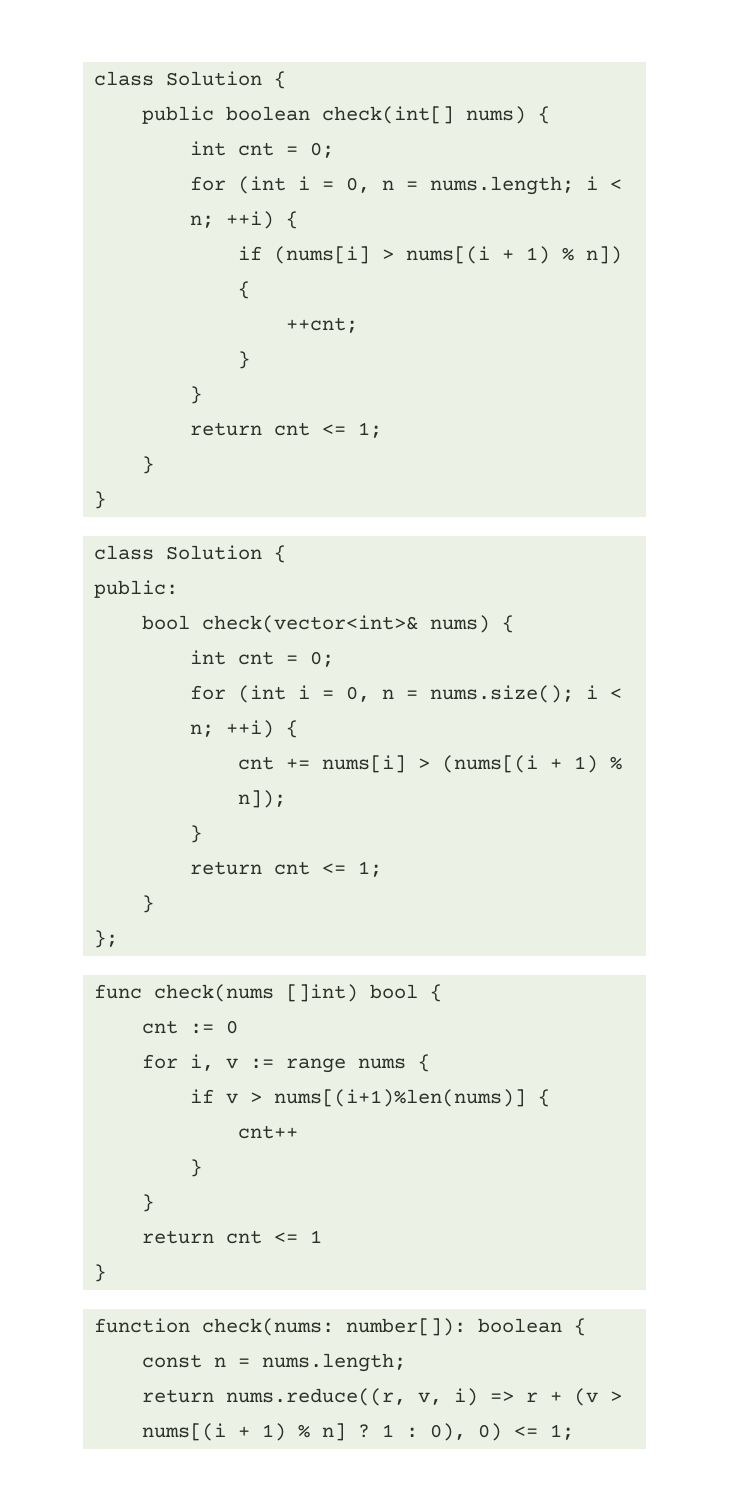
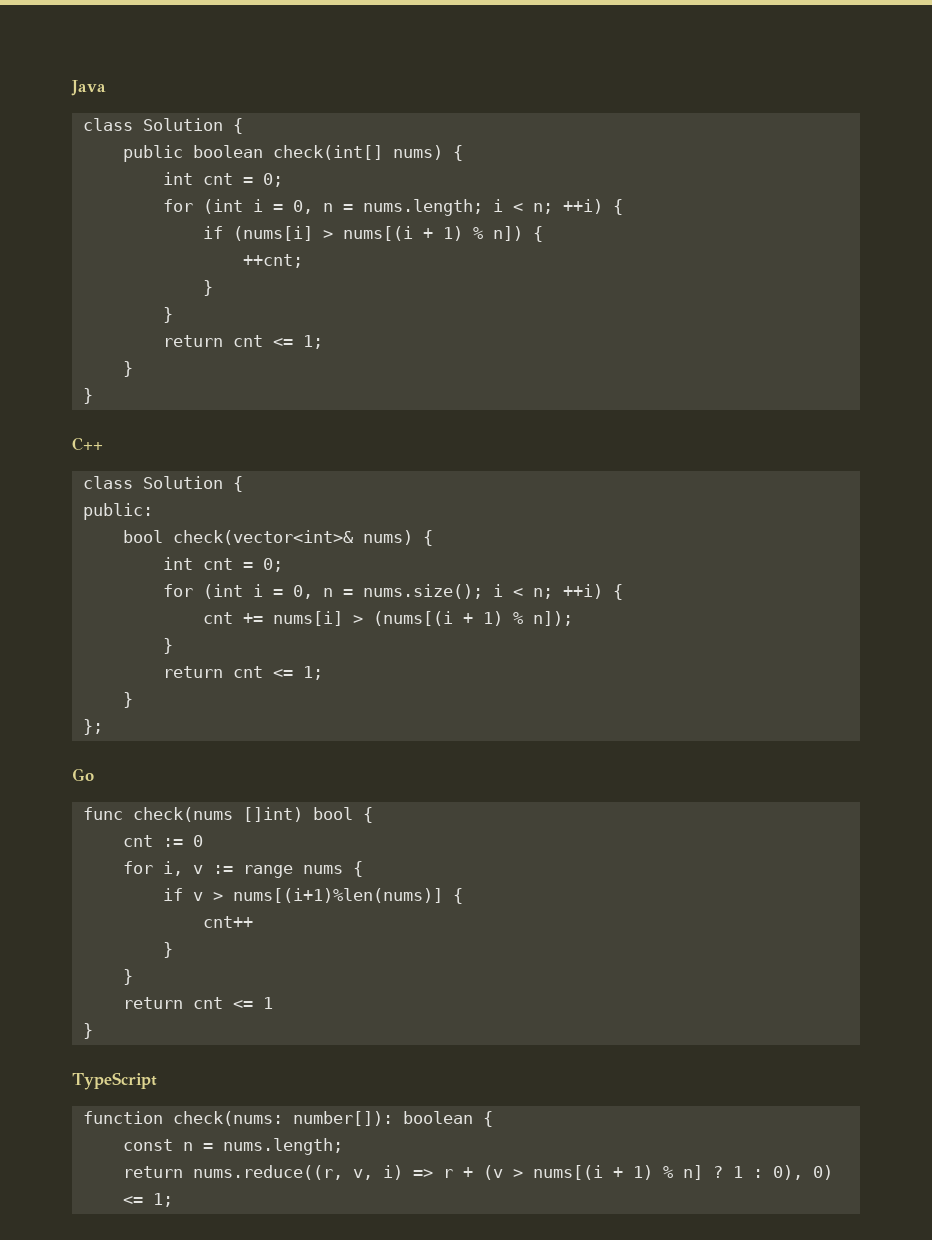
(94, 78) none -> [71,80,106,96] Java //
(107, 500) none -> [72,437,103,451] // C++
(119, 939) none -> [72,768,94,781] // Go
(107, 1273) none -> [72,1072,157,1090] // TypeScript

